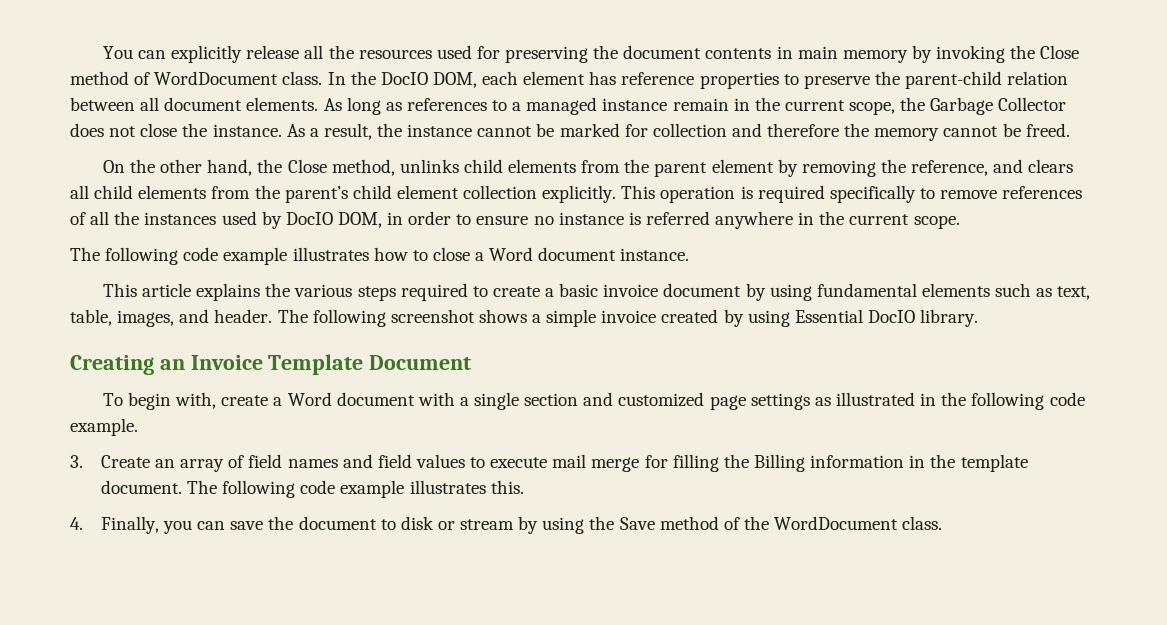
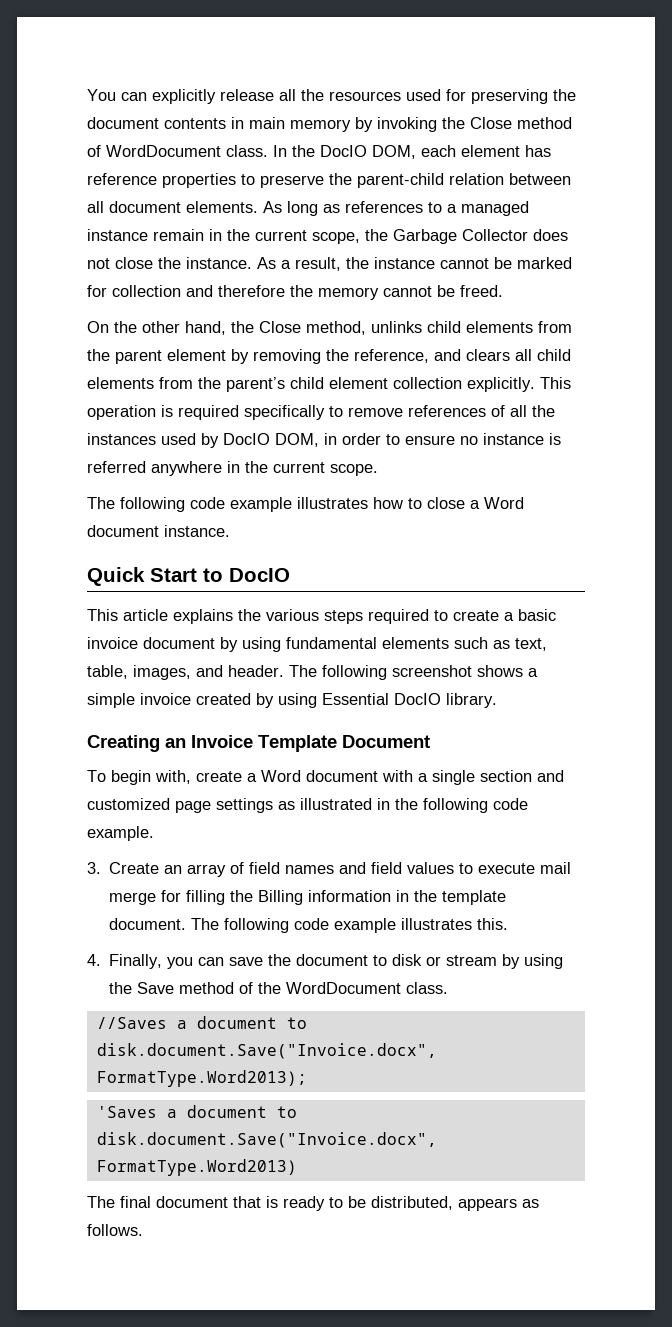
(690, 254) none -> [87,567,290,586] // Quick Start to DocIO
(943, 523) none -> [96,1016,307,1029] [96,1043,437,1059] [96,1070,307,1087] [96,1105,297,1118] [96,1132,437,1148] [96,1159,297,1176] [87,1196,539,1211] [87,1224,143,1236] // //Saves a document to disk.document.Save("Invoice.docx", FormatType.Word2013); // 'Saves a document to disk.document.Save("Invoice.docx", FormatType.Word2013) // The final document that is ready to be distributed, appears as follows.

